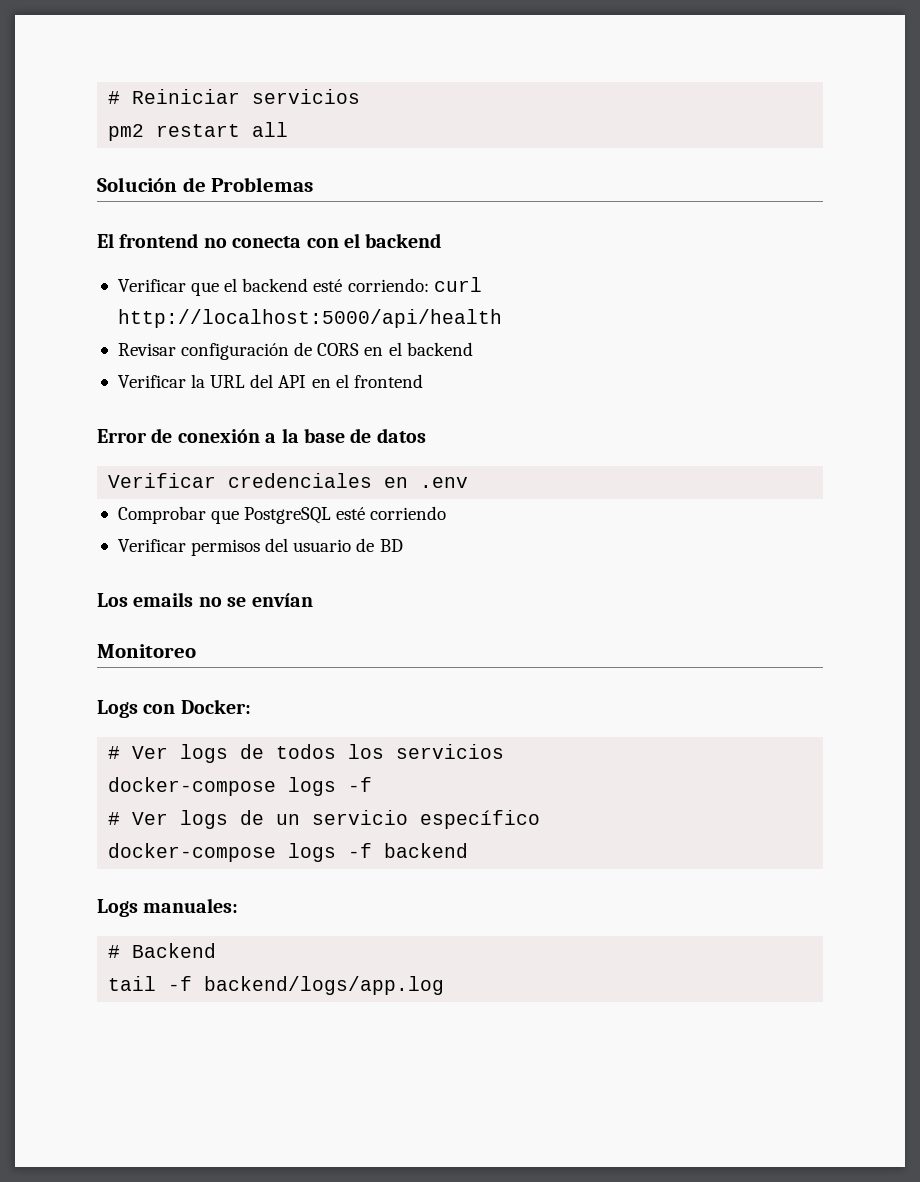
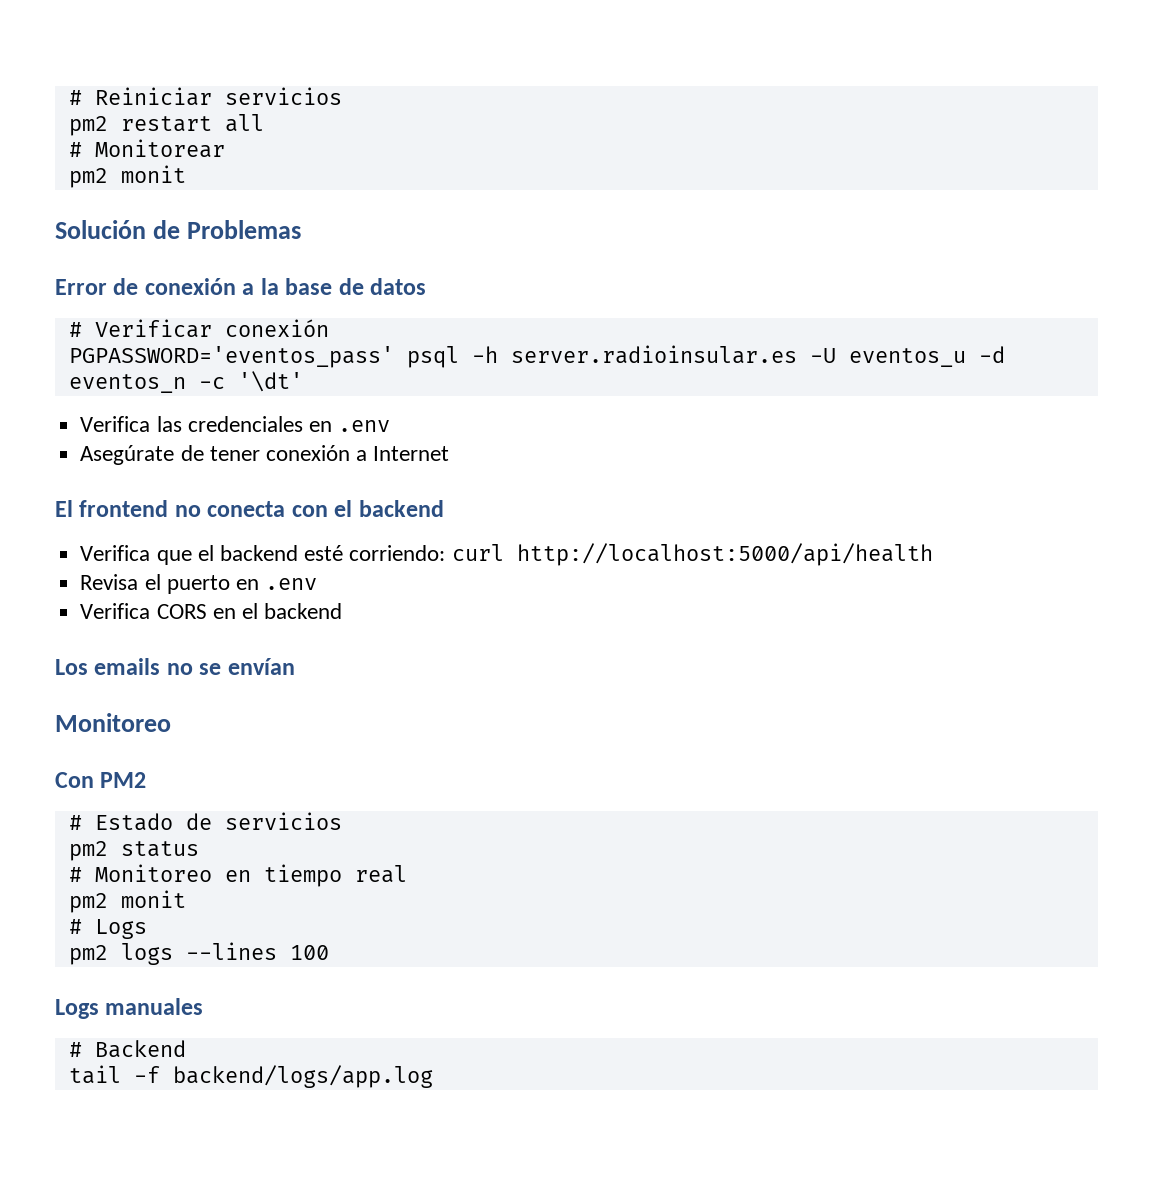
(289, 129) none -> [68,139,225,158] [68,165,186,188] // # Monitorear // pm2 monit
[97,233,442,248] [117,277,482,296] [117,309,502,328] [117,342,473,360] [117,374,423,388] // El frontend no conecta con el backend // Verificar que el backend esté corriendo: curl http://localhost:5000/api/health // Revisar configuración de CORS en el backend // Verificar la URL del API en el frontend -> (301, 229) none
[108,473,469,488] [117,506,447,524] [117,538,403,556] Verificar credenciales en .env // Comprobar que PostgreSQL esté corriendo // Verificar permisos del usuario de BD -> [68,319,329,338] [68,345,1005,368] [68,371,303,393] [80,416,391,432] [80,445,450,465] [55,500,444,517] [80,543,933,566] [80,574,318,594] [80,603,343,619] # Verificar conexión // PGPASSWORD='eventos_pass' psql -h server.radioinsular.es -U eventos_u -d eventos_n -c '\dt' // Verifica las credenciales en .env // Asegúrate de tener conexión a Internet // El frontend no conecta con el backend // Verifica que el backend esté corriendo: curl http://localhost:5000/api/health // Revisa el puerto en .env // Verifica CORS en el backend
[97,699,251,718] [108,744,505,763] [108,777,373,796] [108,810,541,829] [108,843,469,862] [97,898,239,917] Logs con Docker: // # Ver logs de todos los servicios // docker-compose logs -f // # Ver logs de un servicio específico // docker-compose logs -f backend // Logs manuales: -> [55,772,147,788] [68,812,342,831] [68,841,199,861] [68,864,407,887] [68,890,186,913] [68,919,147,939] [68,942,329,965] [55,998,204,1019] Con PM2 // # Estado de servicios // pm2 status // # Monitoreo en tiempo real // pm2 monit // # Logs // pm2 logs --lines 100 // Logs manuales

